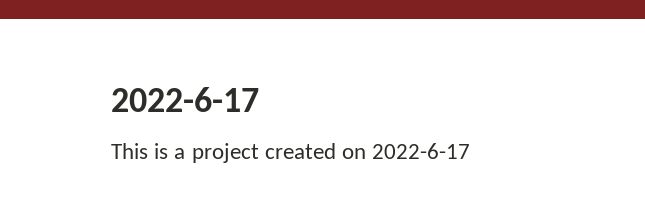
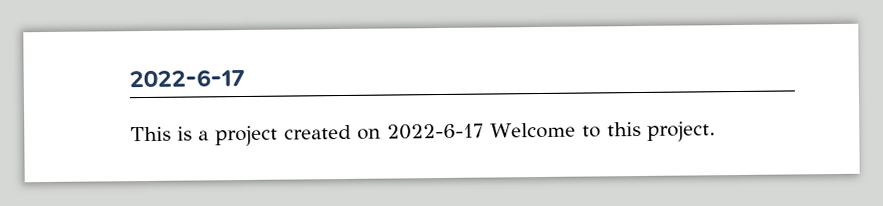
(471, 151) none -> [490,121,716,142] Welcome to this project.

